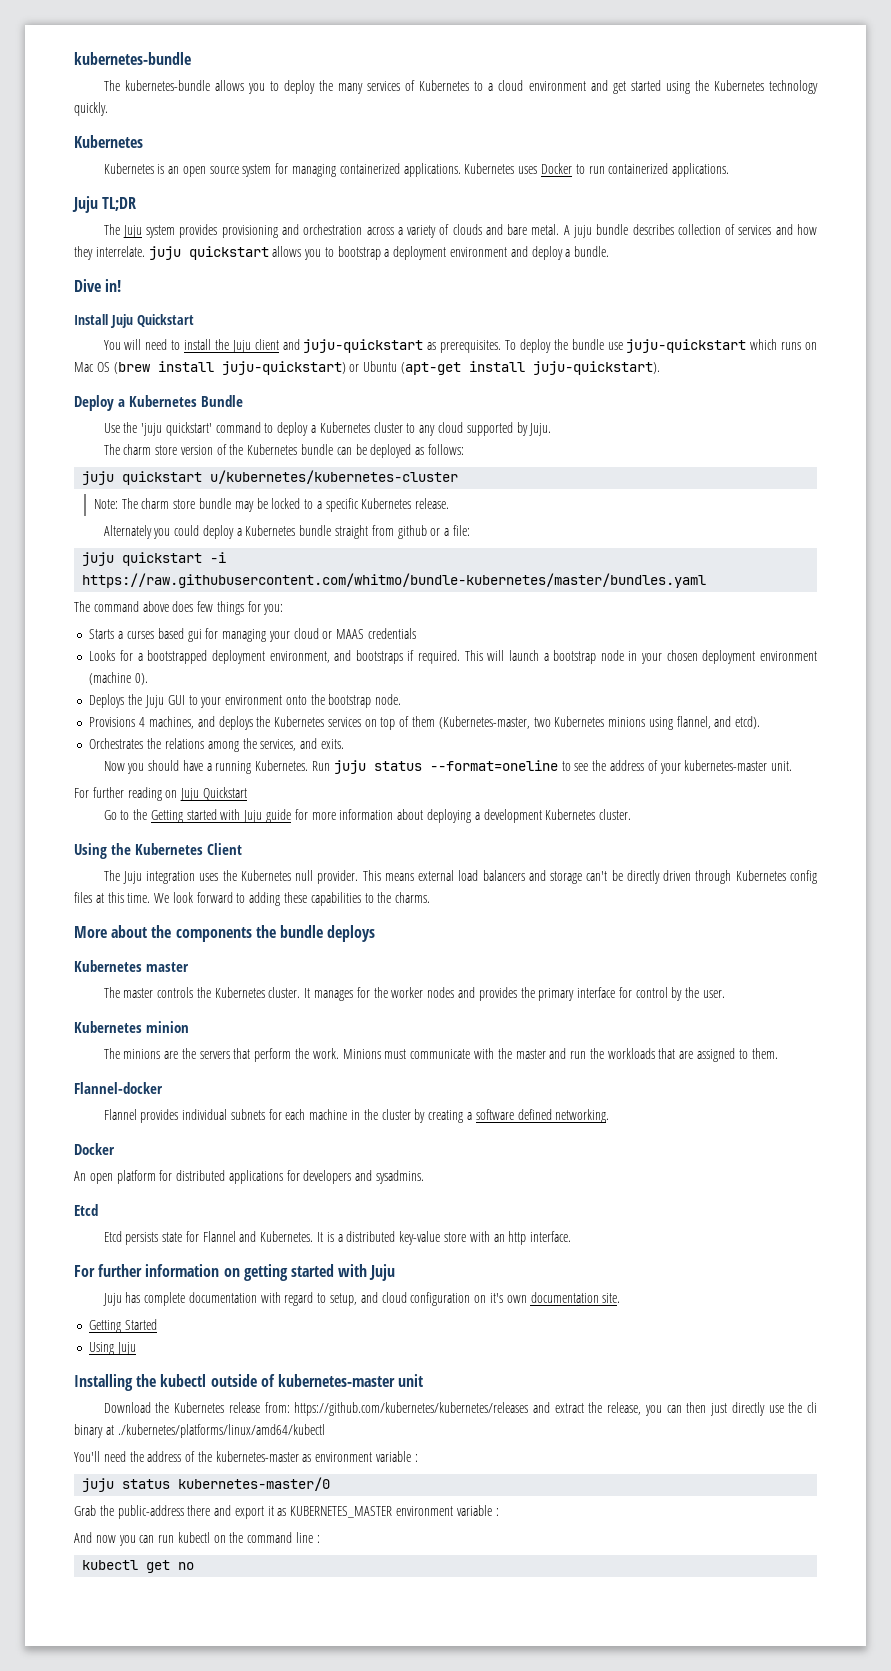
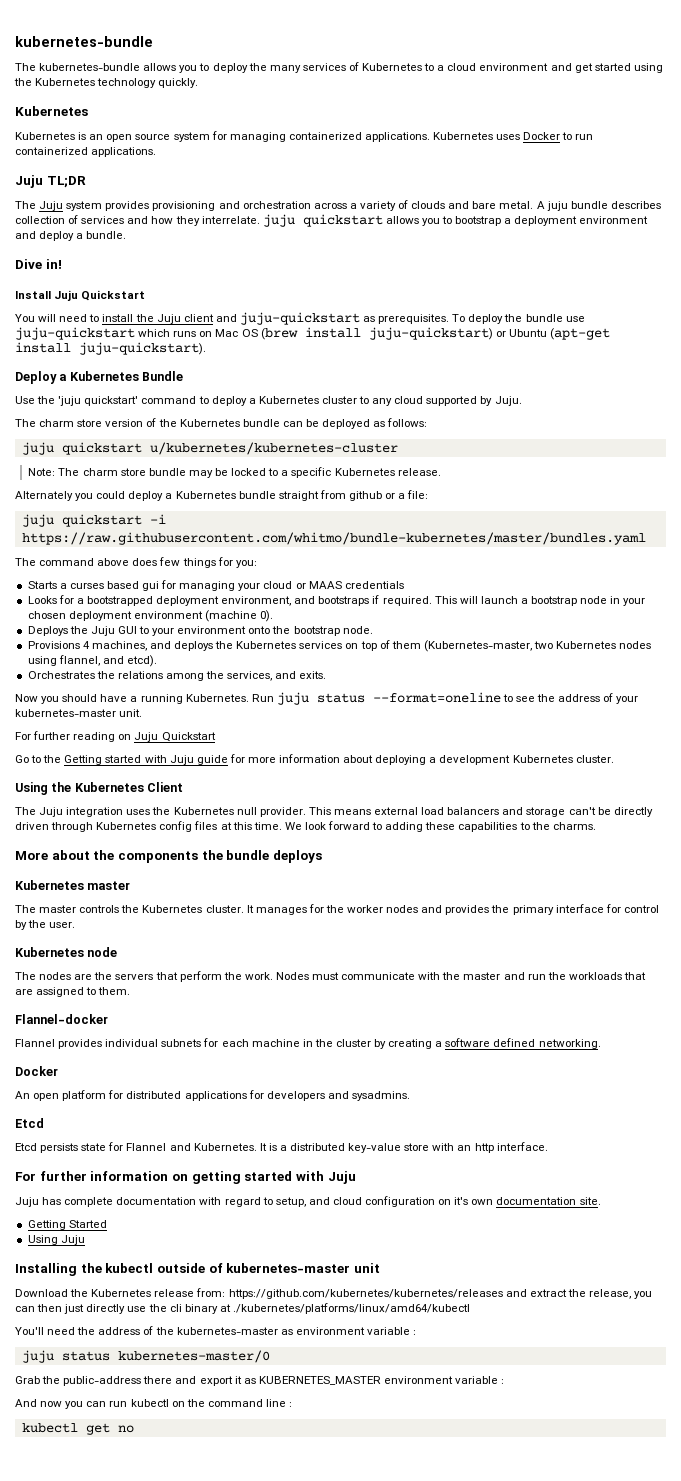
[608,717,646,727] minions -> [619,641,652,649] nodes
[146,1021,189,1033] [103,1048,161,1059] minion // The minions -> [87,947,118,957] [15,972,72,980] node // The nodes
[342,1049,381,1059] Minions -> [275,972,309,980] Nodes

